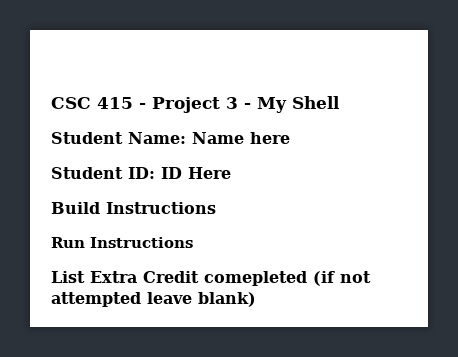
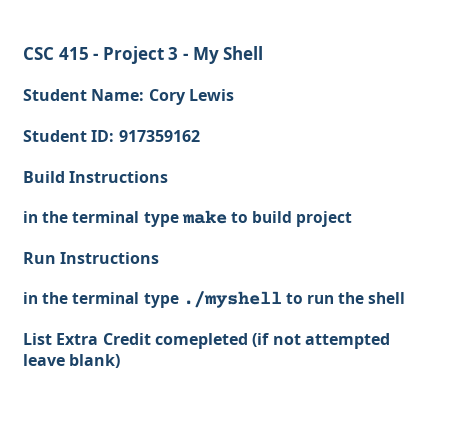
[192,132,290,144] Name here -> [148,89,234,105] Cory Lewis
[161,167,231,179] ID Here -> [118,130,200,142] 917359162
[51,237,193,248] Run Instructions -> [23,210,353,227] [23,252,160,264] [23,291,406,308] in the terminal type make to build project // Run Instructions // in the terminal type ./myshell to run the shell

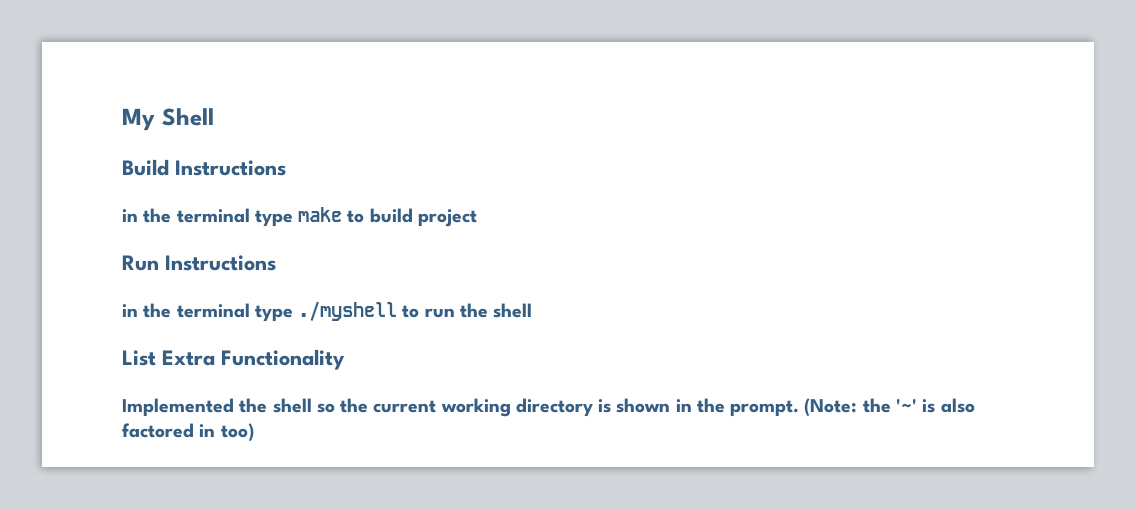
[23,46,264,64] [23,89,234,105] [23,130,200,142] CSC 415 - Project 3 - My Shell // Student Name: Cory Lewis // Student ID: 917359162 -> [122,108,214,131] My Shell
[102,333,390,349] [23,354,121,368] Credit comepleted (if not attempted leave blank) -> [221,349,345,370] [122,398,975,417] [122,423,254,442] Functionality // Implemented the shell so the current working directory is shown in the prompt. (Note: the '~' is also factored in too)

